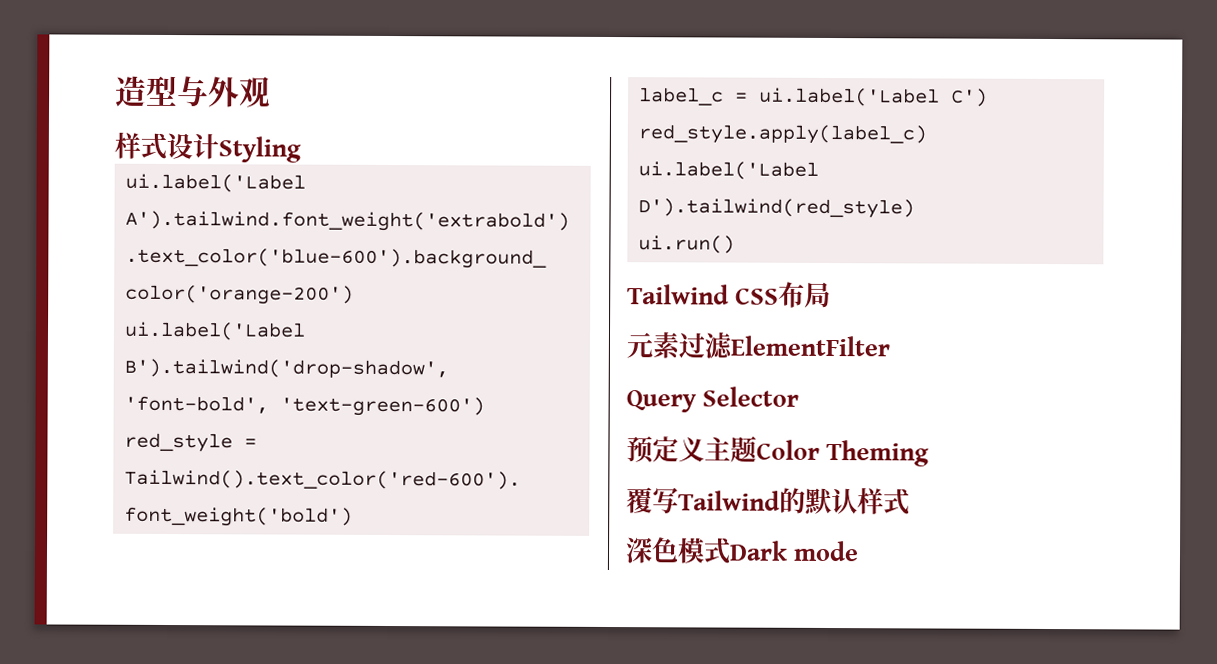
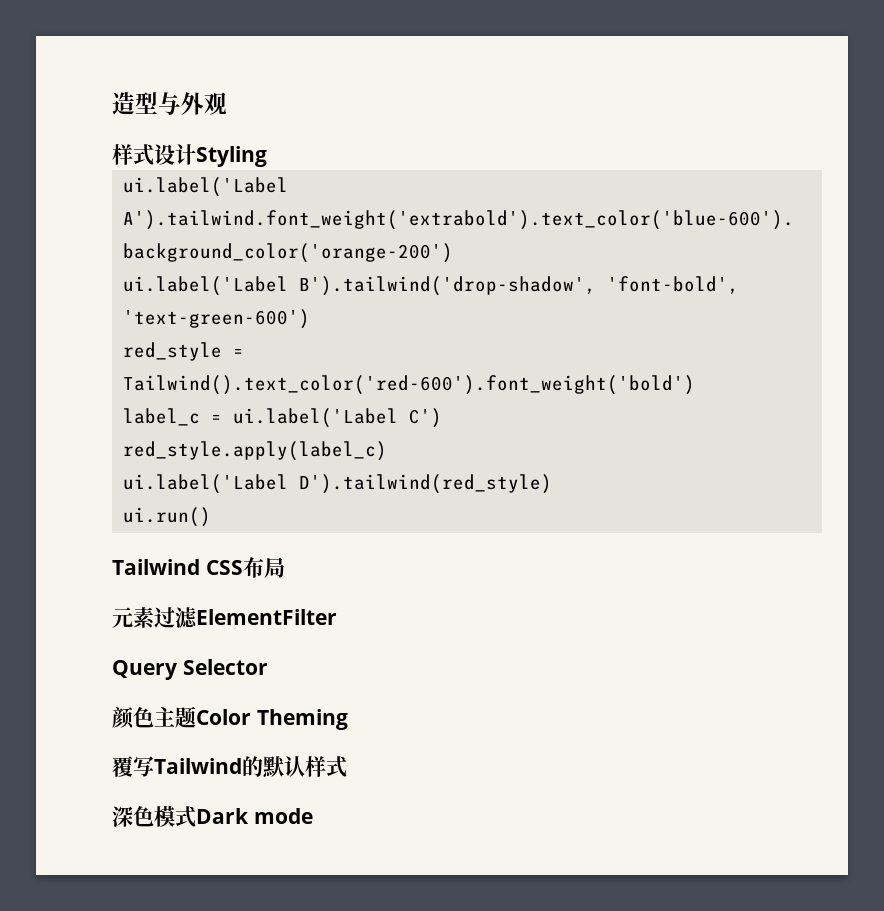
[626,436,705,464] 预定义 -> [112,707,154,729] 颜色

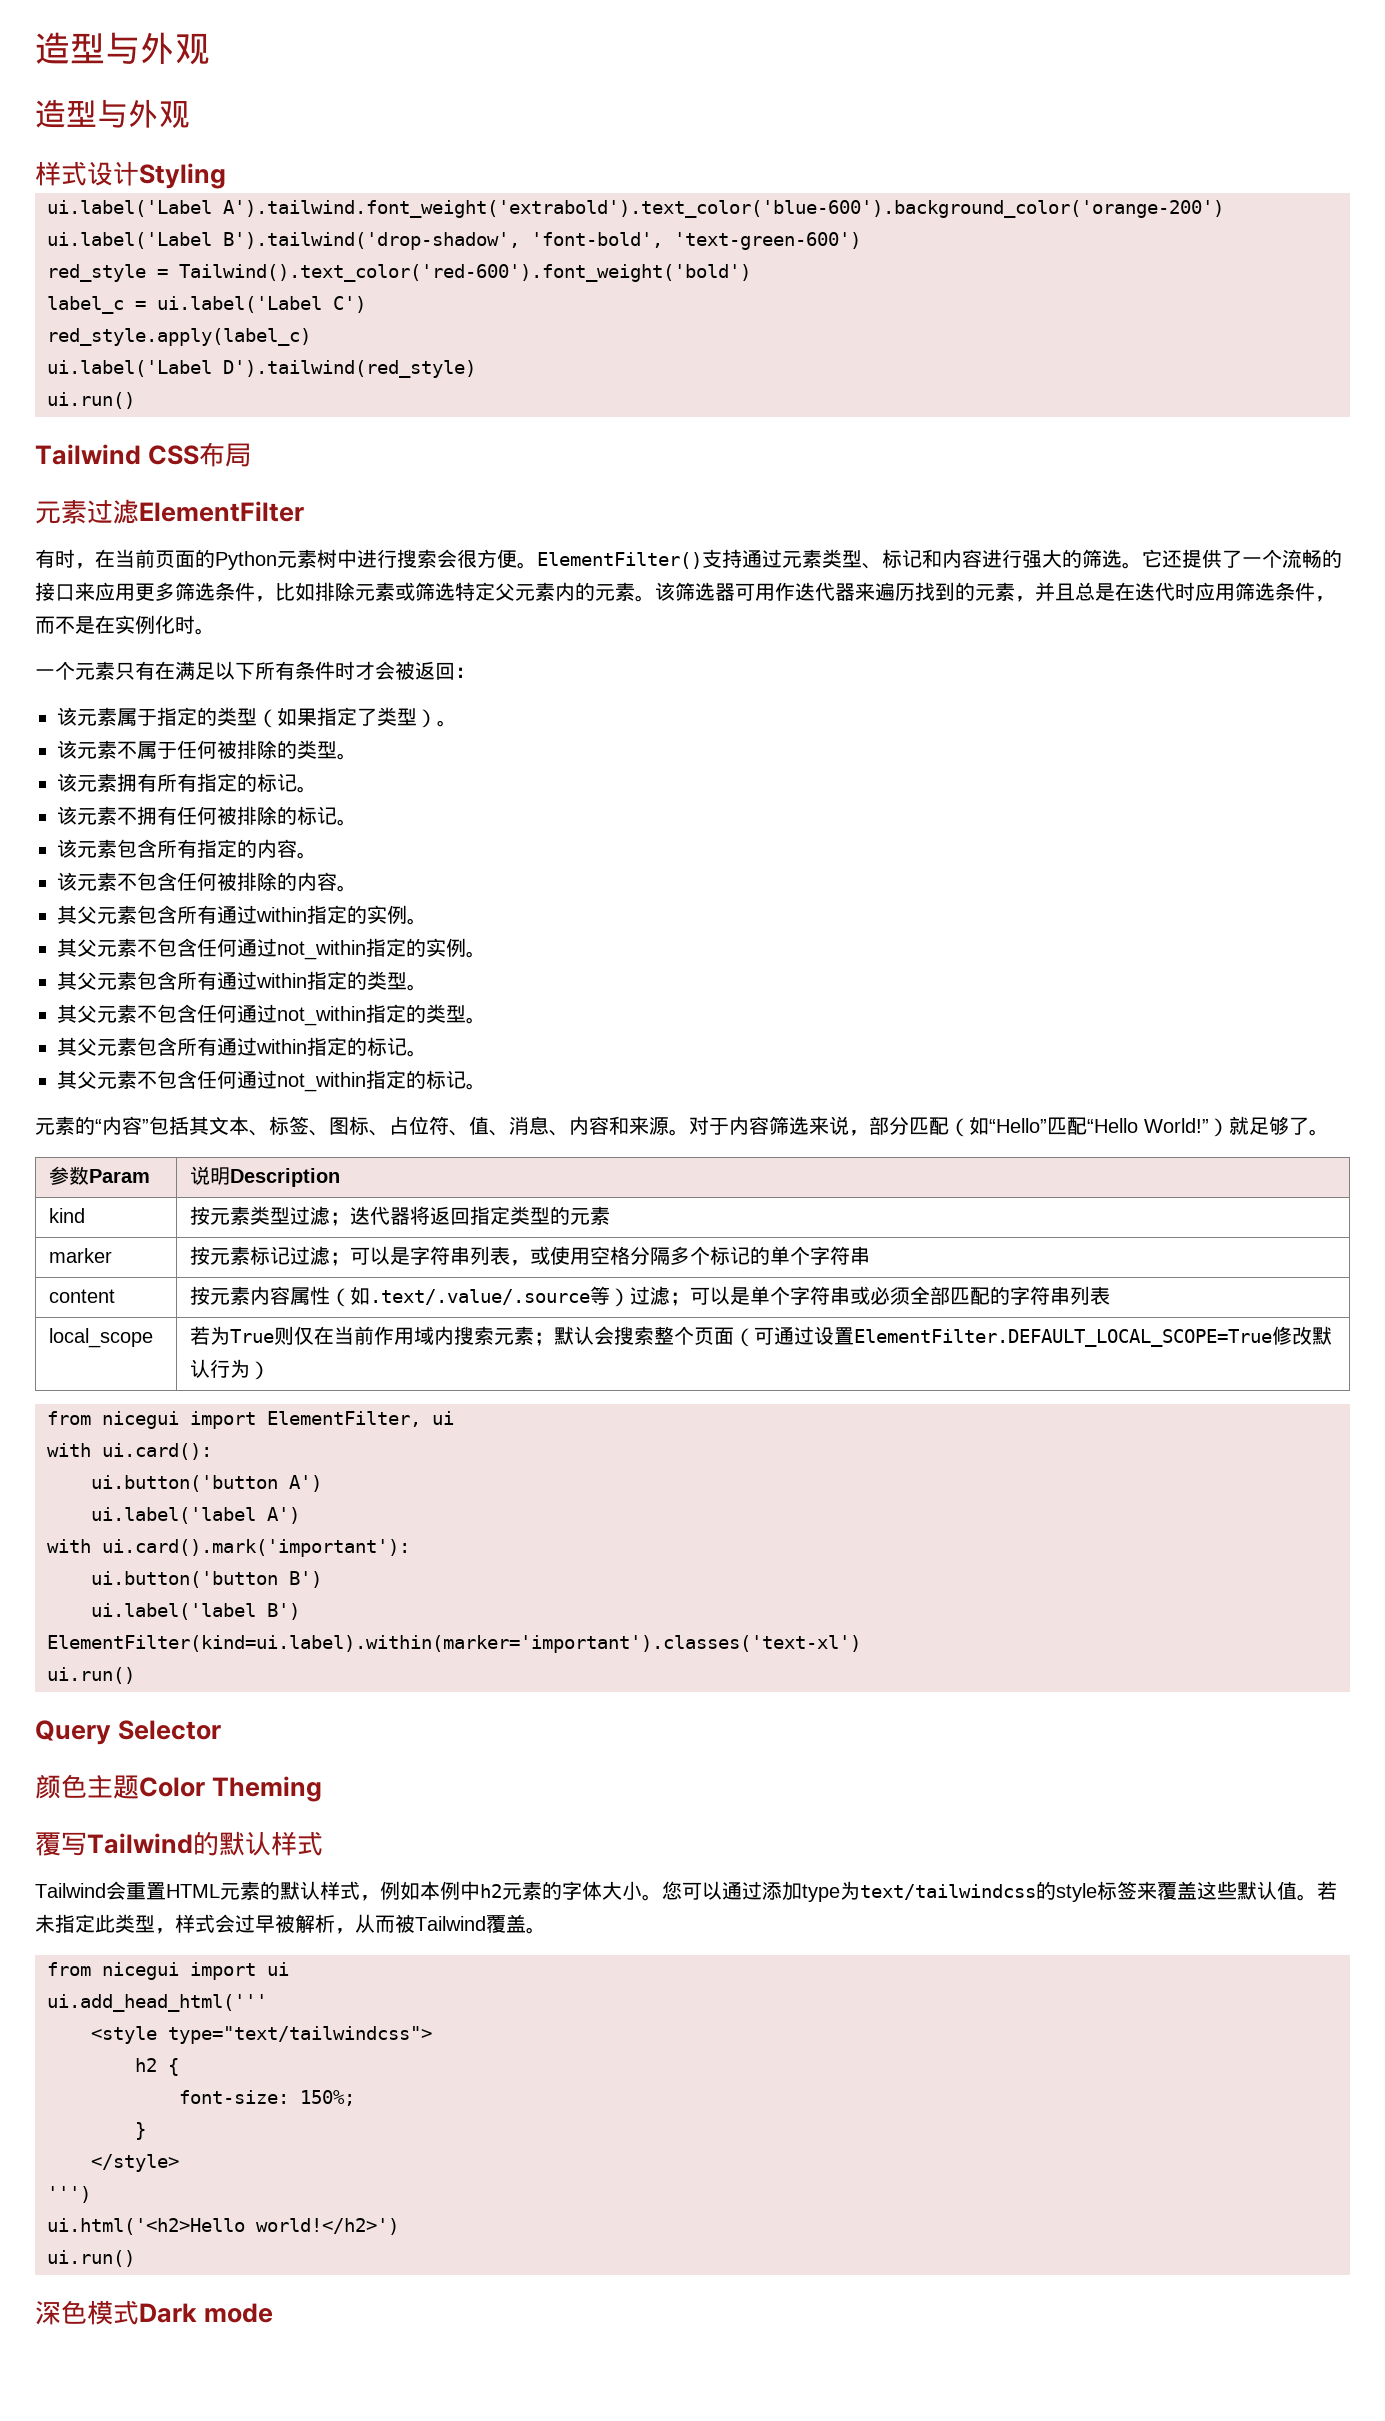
[112,92,227,115] 造型与外观 -> [35,32,210,65] [35,99,190,128] 造型与外观 // 造型与外观
(337, 617) none -> [35,549,1342,570] [35,582,1335,602] [35,615,215,635] [35,661,475,680] [57,707,457,728] [57,740,357,760] [57,773,317,793] [57,806,357,826] [57,839,317,859] [57,872,357,892] [57,905,427,925] [57,938,486,960] [57,971,427,991] [57,1004,486,1026] [57,1037,427,1057] [57,1070,486,1092] [35,1116,1329,1137] [49,1166,151,1185] [190,1166,341,1187] [49,1208,86,1223] [190,1206,611,1226] [49,1248,113,1263] [190,1246,871,1266] [49,1289,116,1303] [190,1286,1111,1307] [49,1328,154,1348] [190,1326,1333,1347] [190,1359,271,1380] [47,1411,454,1429] [47,1443,212,1460] [91,1475,322,1492] [91,1507,300,1524] [47,1539,410,1557] [91,1571,322,1588] [91,1603,300,1620] [47,1635,861,1653] [47,1667,135,1684] // 有时，在当前页面的Python元素树中进行搜索会很方便。ElementFilter()支持通过元素类型、标记和内容进行强大的筛选。它还提供了一个流畅的接口来应用更多筛选条件，比如排除元素或筛选特定父元素内的元素。该筛选器可用作迭代器来遍历找到的元素，并且总是在迭代时应用筛选条件，而不是在实例化时。 // 一个元素只有在满足以下所有条件时才会被返回： // 该元素属于指定的类型（如果指定了类型）。 // 该元素不属于任何被排除的类型。 // 该元素拥有所有指定的标记。 // 该元素不拥有任何被排除的标记。 // 该元素包含所有指定的内容。 // 该元素不包含任何被排除的内容。 // 其父元素包含所有通过within指定的实例。 // 其父元素不包含任何通过not_within指定的实例。 // 其父元素包含所有通过within指定的类型。 // 其父元素不包含任何通过not_within指定的类型。 // 其父元素包含所有通过within指定的标记。 // 其父元素不包含任何通过not_within指定的标记。 // 元素的“内容”包括其文本、标签、图标、占位符、值、消息、内容和来源。对于内容筛选来说，部分匹配（如“Hello”匹配“Hello World!”）就足够了。 // 参数Param | 说明Description // kind | 按元素类型过滤；迭代器将返回指定类型的元素 // marker | 按元素标记过滤；可以是字符串列表，或使用空格分隔多个标记的单个字符串 // content | 按元素内容属性（如.text/.value/.source等）过滤；可以是单个字符串或必须全部匹配的字符串列表 // local_scope | 若为True则仅在当前作用域内搜索元素；默认会搜索整个页面（可通过设置ElementFilter.DEFAULT_LOCAL_SCOPE=True修改默认行为） // from nicegui import ElementFilter, ui // with ui.card(): // ui.button('button A') // ui.label('label A') // with ui.card().mark('important'): // ui.button('button B') // ui.label('label B') // ElementFilter(kind=ui.label).within(marker='important').classes('text-xl') // ui.run()
(347, 767) none -> [35,1881,1337,1902] [35,1914,546,1934] [47,1962,289,1980] [47,1994,267,2012] [91,2026,432,2044] [135,2058,179,2076] [179,2090,355,2106] [135,2122,146,2140] [91,2154,179,2172] [47,2186,91,2203] [47,2218,399,2235] [47,2250,135,2267] // Tailwind会重置HTML元素的默认样式，例如本例中h2元素的字体大小。您可以通过添加type为text/tailwindcss的style标签来覆盖这些默认值。若未指定此类型，样式会过早被解析，从而被Tailwind覆盖。 // from nicegui import ui // ui.add_head_html(''' // <style type="text/tailwindcss"> // h2 { // font-size: 150%; // } // </style> // ''') // ui.html('<h2>Hello world!</h2>') // ui.run()

